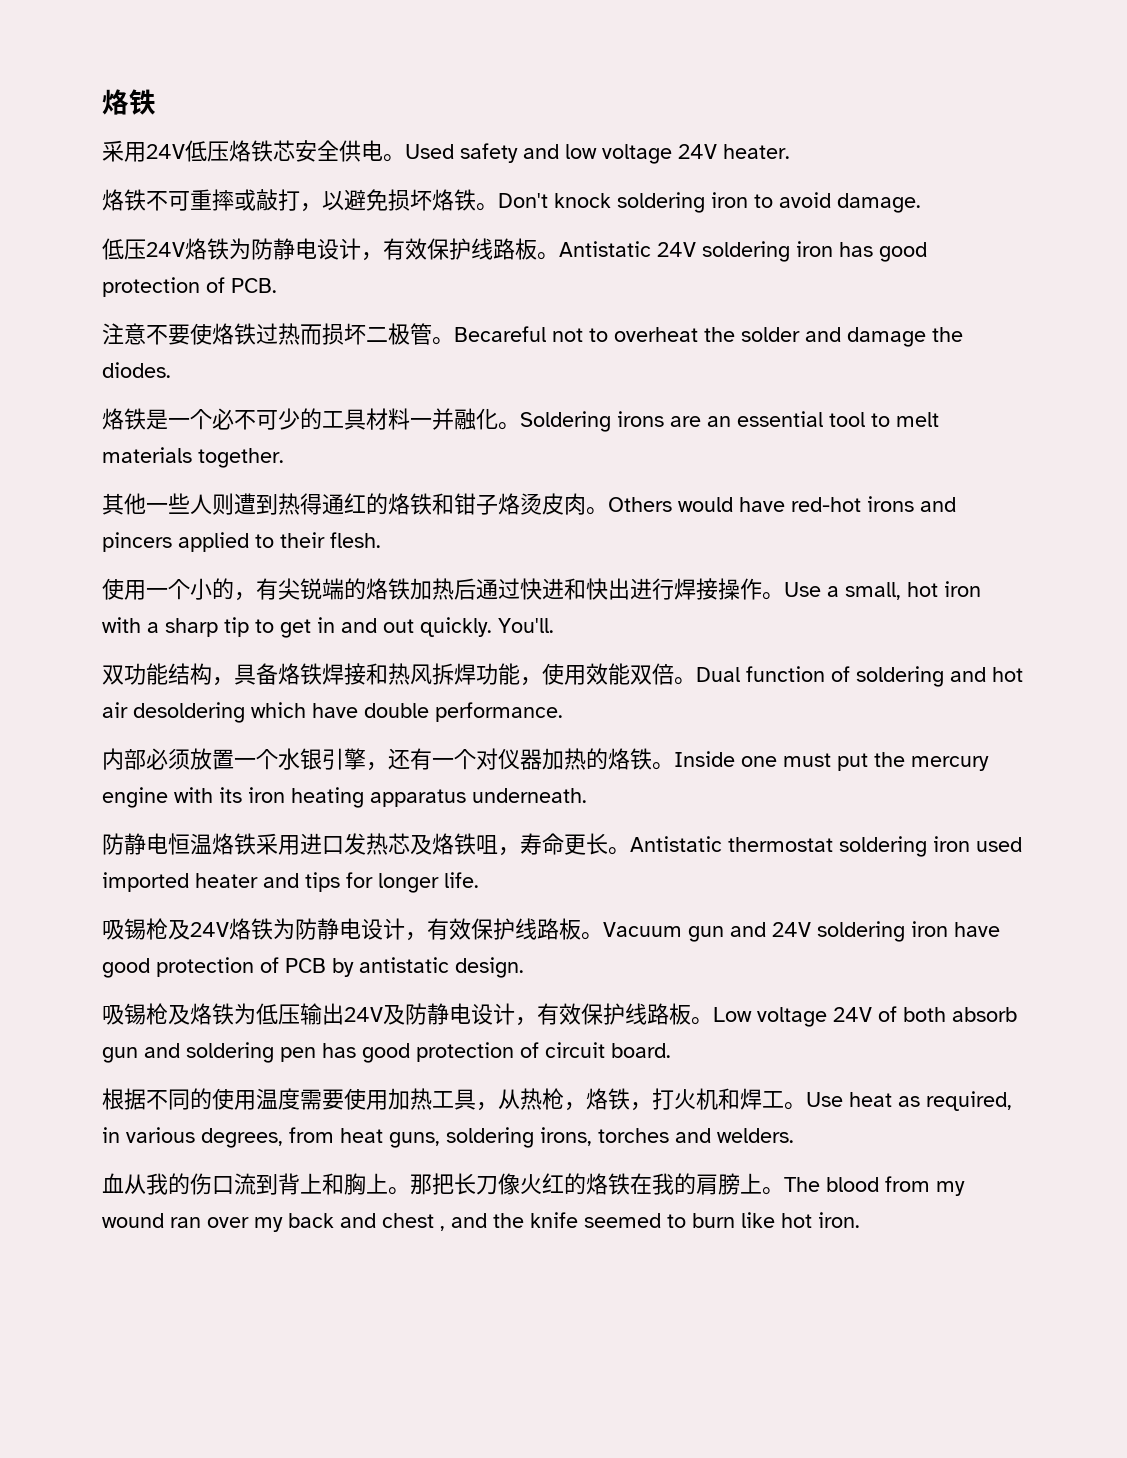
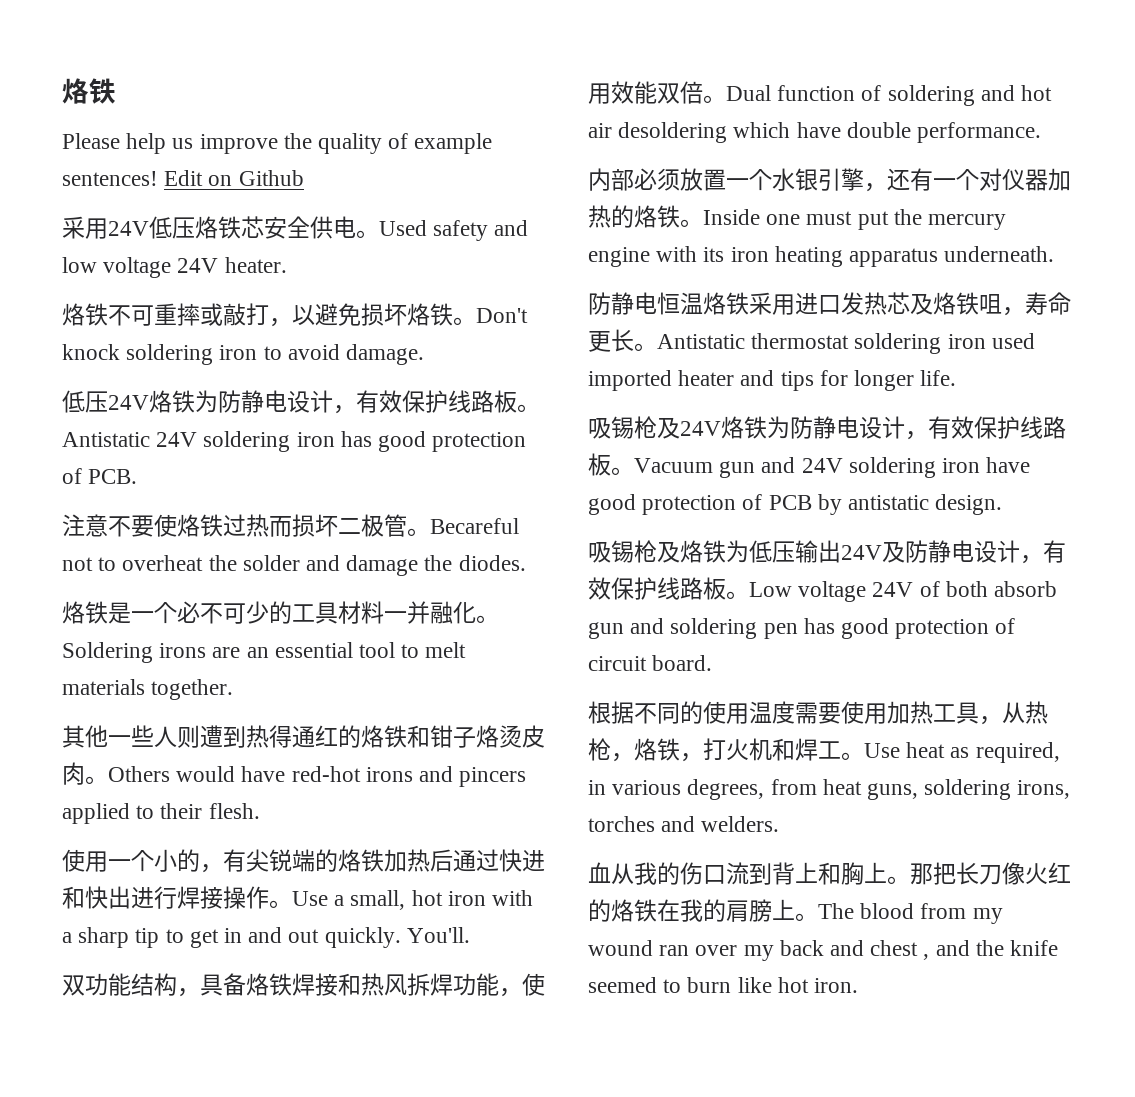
[102,89,156,115] 烙铁 -> [62,78,116,104] [62,133,493,154] [62,170,304,186] 烙铁 // Please help us improve the quality of example sentences! Edit on Github

